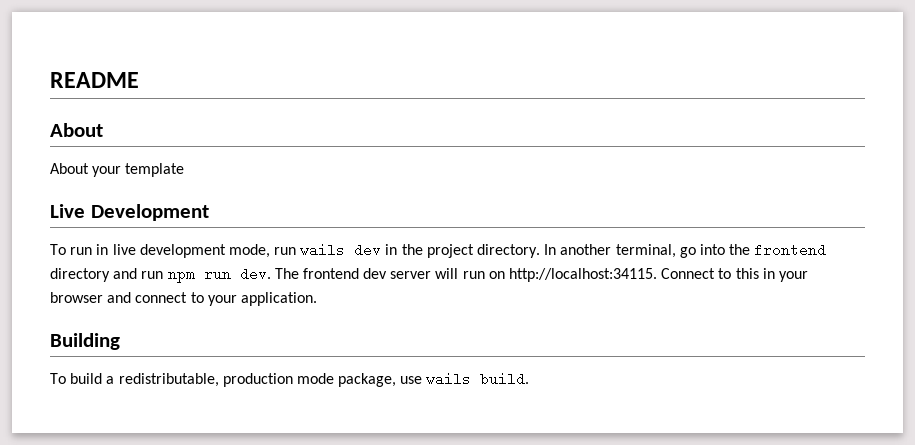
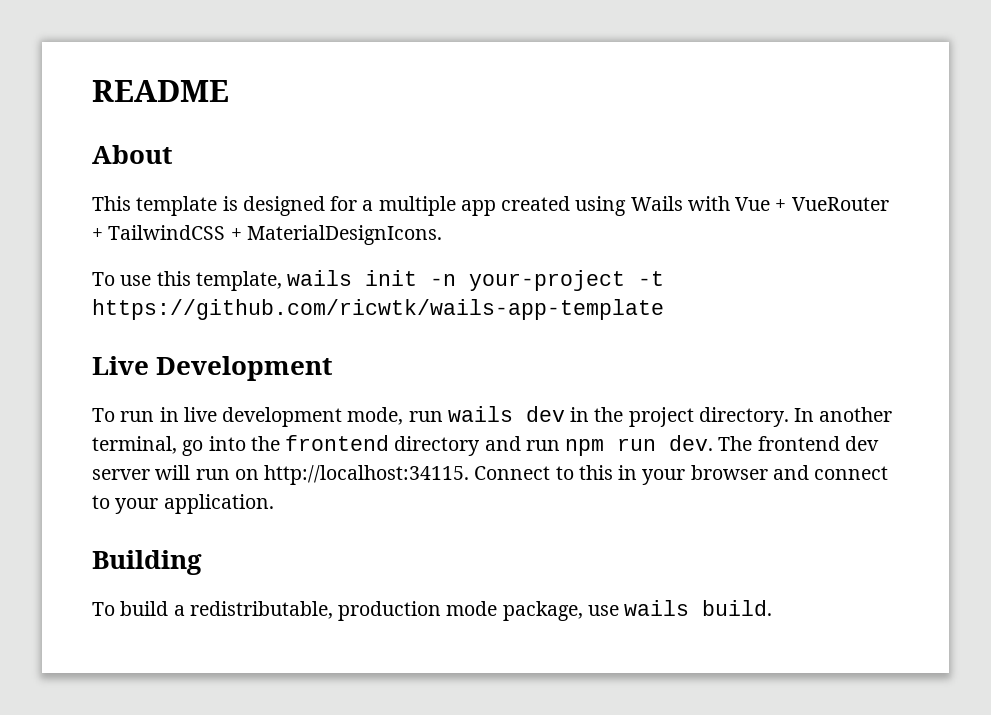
[50,163,122,177] About your -> [92,196,131,211] This
(185, 170) none -> [222,196,889,216] [92,225,442,245] [92,270,665,291] [92,299,664,320] is designed for a multiple app created using Wails with Vue + VueRouter + TailwindCSS + MaterialDesignIcons. // To use this template, wails init -n your-project -t https://github.com/ricwtk/wails-app-template

